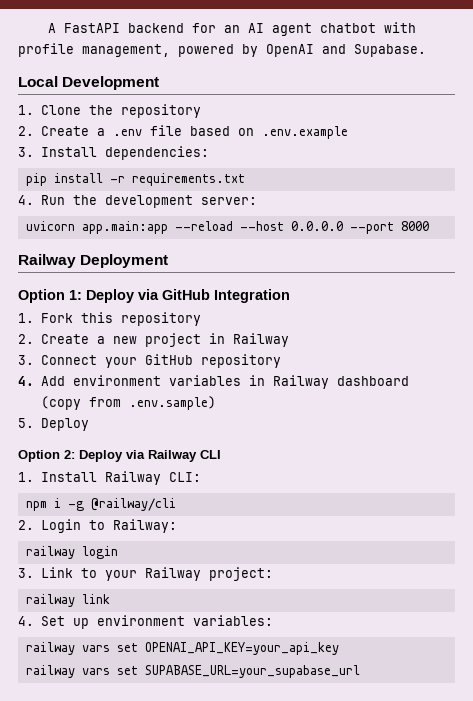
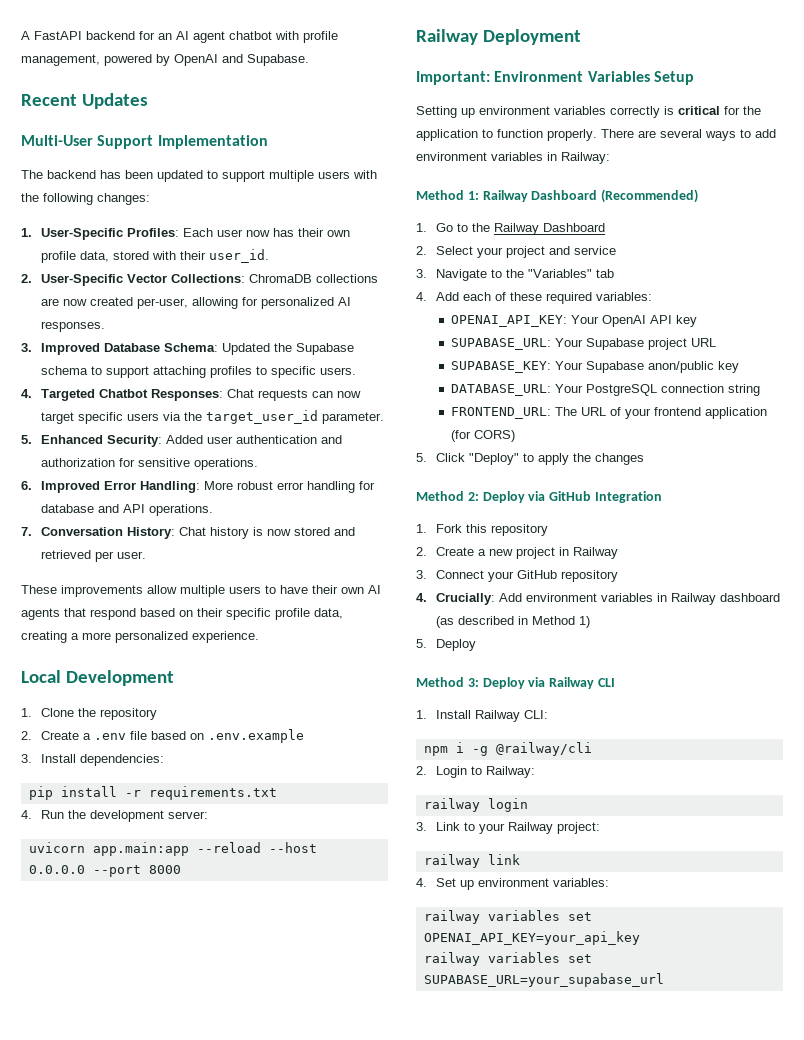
(426, 50) none -> [21,93,148,109] [21,135,268,149] [21,170,377,182] [21,193,150,205] [21,228,351,240] [41,249,270,263] [21,274,379,286] [41,297,352,309] [41,321,106,332] [21,343,355,355] [41,366,357,378] [21,389,362,401] [41,410,385,424] [21,435,343,447] [41,458,259,470] [21,481,376,493] [41,504,214,516] [21,527,356,539] [41,550,147,562] [21,585,381,597] [21,608,343,620] [21,631,259,643] // Recent Updates // Multi-User Support Implementation // The backend has been updated to support multiple users with the following changes: // 1. User-Specific Profiles: Each user now has their own profile data, stored with their user_id. // 2. User-Specific Vector Collections: ChromaDB collections are now created per-user, allowing for personalized AI responses. // 3. Improved Database Schema: Updated the Supabase schema to support attaching profiles to specific users. // 4. Targeted Chatbot Responses: Chat requests can now target specific users via the target_user_id parameter. // 5. Enhanced Security: Added user authentication and authorization for sensitive operations. // 6. Improved Error Handling: More robust error handling for database and API operations. // 7. Conversation History: Chat history is now stored and retrieved per user. // These improvements allow multiple users to have their own AI agents that respond based on their specific profile data, creating a more personalized experience.
[18,289,82,303] Option 1: -> [416,71,694,85] [416,106,761,118] [416,129,776,141] [416,152,610,164] [416,189,699,203] [416,223,606,235] [416,246,617,258] [416,269,615,281] [416,292,653,304] [450,315,697,327] [450,338,716,350] [450,361,739,373] [450,384,760,396] [450,407,767,419] [450,430,515,442] [416,453,645,465] [416,491,479,501] Important: Environment Variables Setup // Setting up environment variables correctly is critical for the application to function properly. There are several ways to add environment variables in Railway: // Method 1: Railway Dashboard (Recommended) // 1. Go to the Railway Dashboard // 2. Select your project and service // 3. Navigate to the "Variables" tab // 4. Add each of these required variables: // OPENAI_API_KEY: Your OpenAI API key // SUPABASE_URL: Your Supabase project URL // SUPABASE_KEY: Your Supabase anon/public key // DATABASE_URL: Your PostgreSQL connection string // FRONTEND_URL: The URL of your frontend application (for CORS) // 5. Click "Deploy" to apply the changes // Method 2:
(34, 381) none -> [436,593,496,605] Crucially:
[40,396,216,410] (copy from .env.sample) -> [436,616,591,628] (as described in Method 1)
[18,450,75,462] Option 2: -> [416,677,479,687] Method 3:
[81,645,110,652] vars -> [487,910,560,921] variables
[81,668,110,675] vars -> [487,952,560,963] variables

